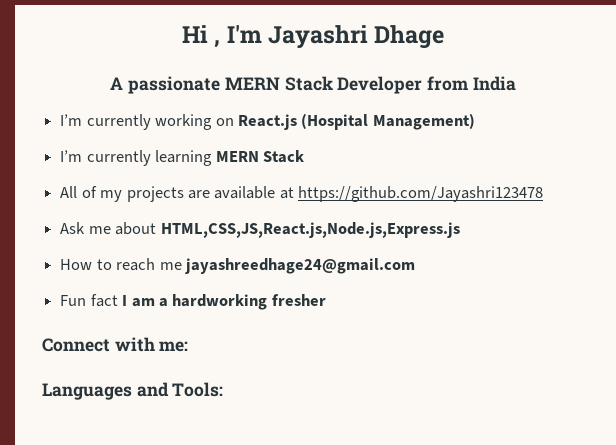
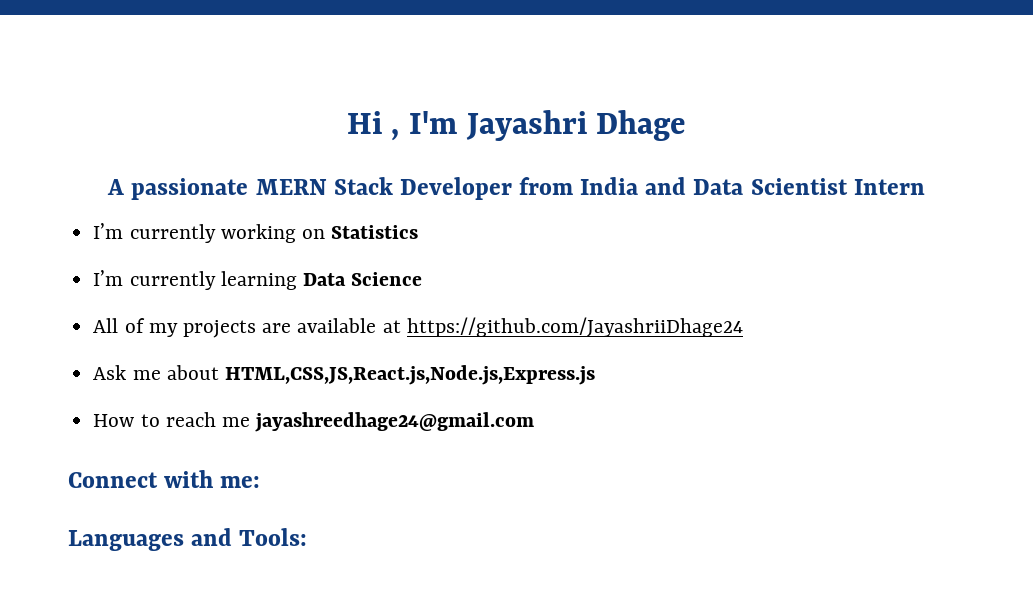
(516, 83) none -> [645,177,925,195] and Data Scientist Intern
[237,113,475,130] React.js (Hospital Management) -> [331,225,419,239] Statistics
[215,150,304,163] MERN Stack -> [302,272,423,286] Data Science
[298,186,544,202] https://github.com/Jayashri123478 -> [406,317,743,337] https://github.com/JayashriiDhage24
[60,294,326,310] // Fun fact I am a hardworking fresher -> (535, 422) none

